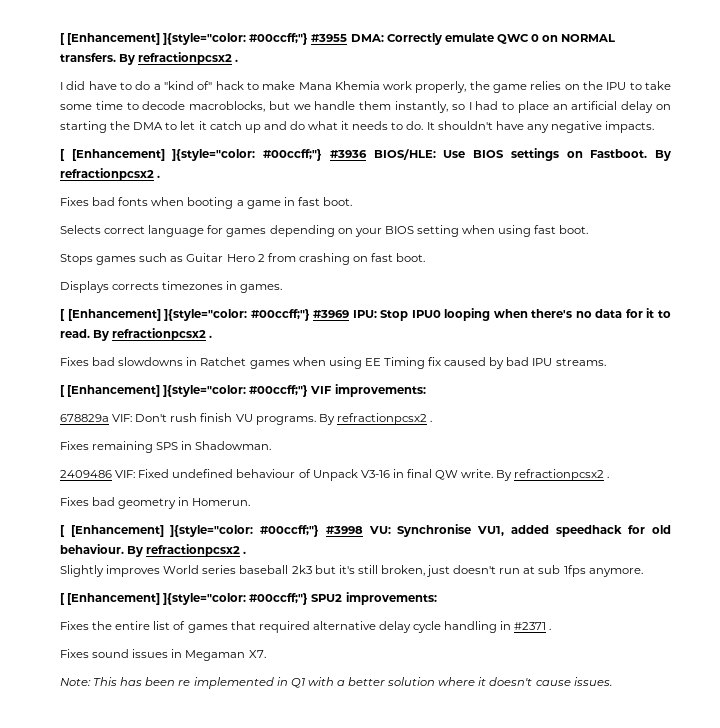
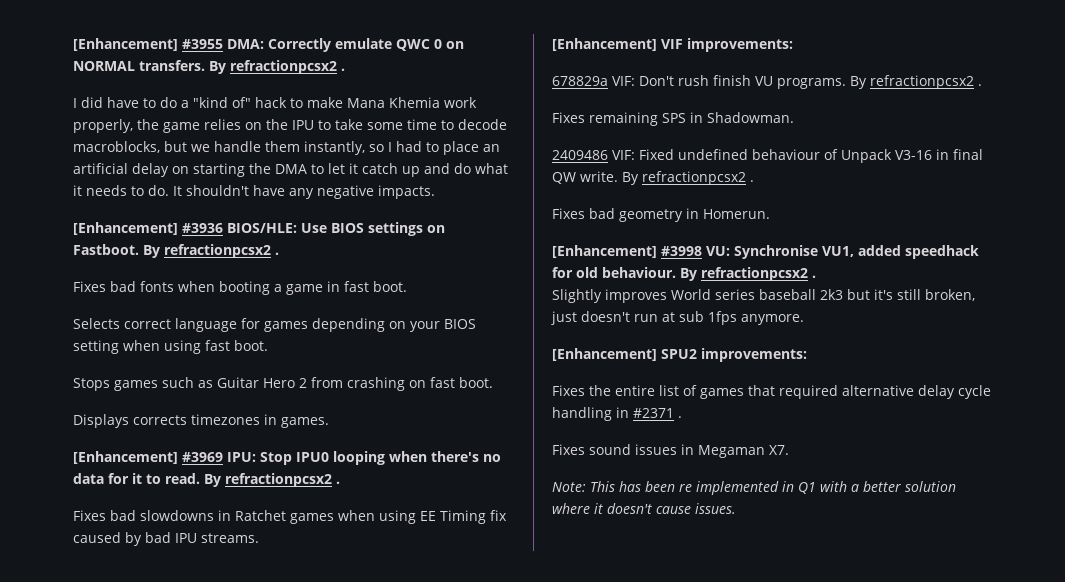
[60,33,309,45] [ [Enhancement] ]{style="color: #00ccff;"} -> [73,38,178,51] [Enhancement]
[60,149,323,161] [ [Enhancement] ]{style="color: #00ccff;"} -> [73,222,178,235] [Enhancement]
[60,309,310,321] [ [Enhancement] ]{style="color: #00ccff;"} -> [73,451,178,464] [Enhancement]
[60,385,309,397] [ [Enhancement] ]{style="color: #00ccff;"} -> [552,38,657,51] [Enhancement]
[60,525,320,537] [ [Enhancement] ]{style="color: #00ccff;"} -> [552,245,657,258] [Enhancement]
[60,593,309,605] [ [Enhancement] ]{style="color: #00ccff;"} -> [552,348,657,361] [Enhancement]

